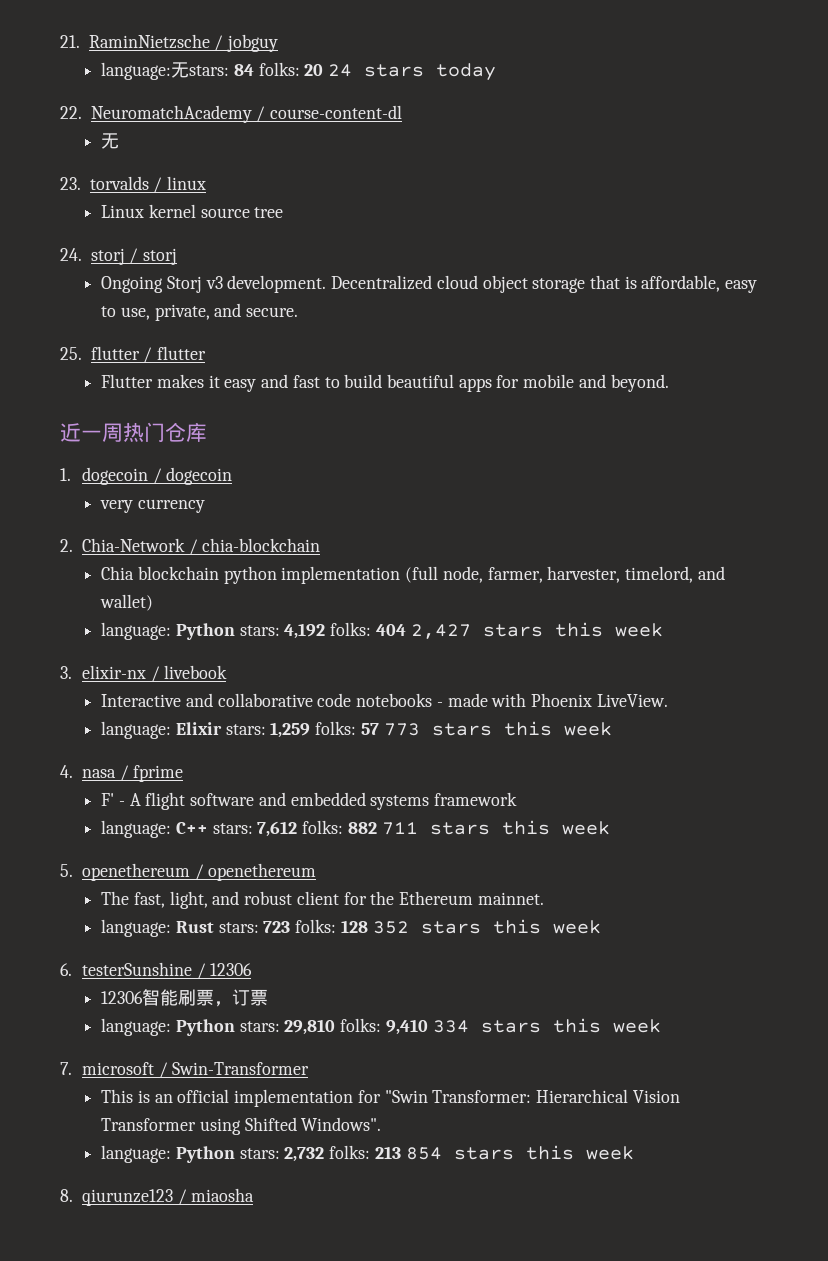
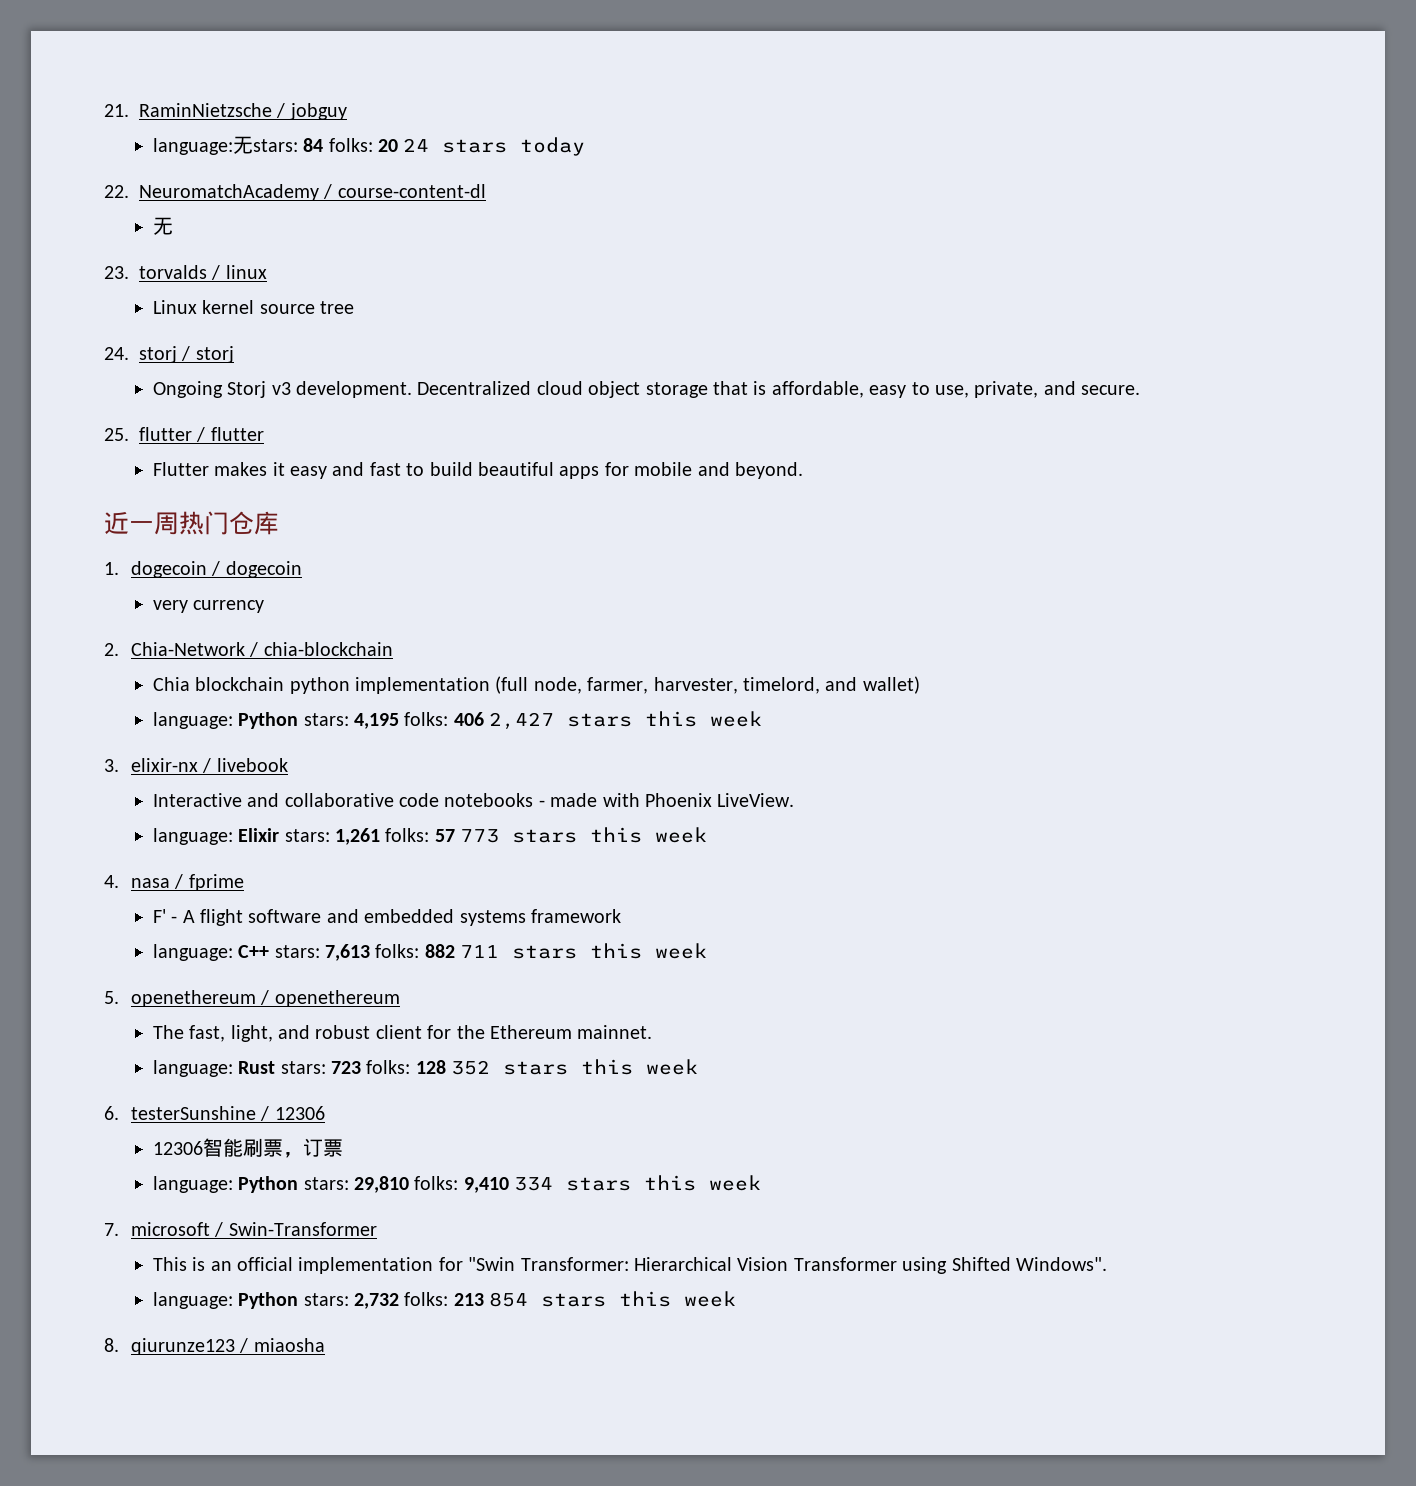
[284,622,406,639] 4,192 folks: 404 -> [354,712,484,729] 4,195 folks: 406
[270,722,311,738] 1,259 -> [335,828,381,845] 1,261
[257,821,298,837] 7,612 -> [325,944,371,961] 7,613

